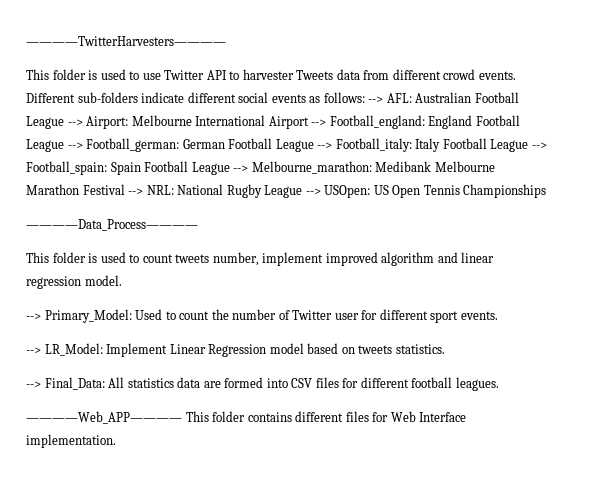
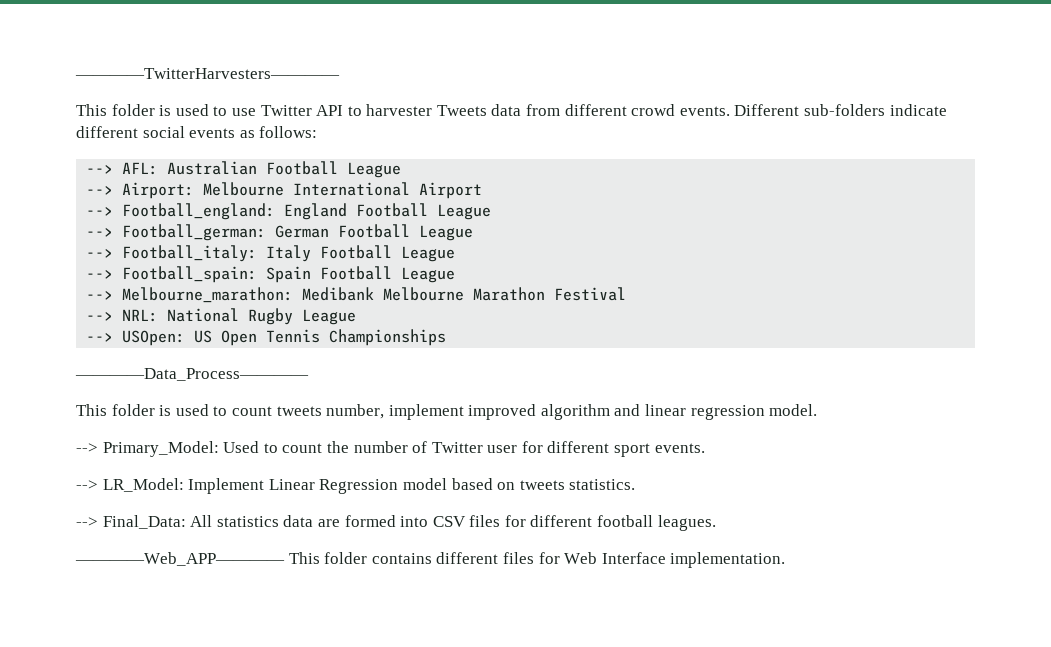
(365, 97) none -> (318, 132) //
(64, 122) none -> (402, 170) //
(309, 122) none -> (483, 190) //
(64, 145) none -> (492, 212) //
(314, 145) none -> (474, 233) //
(529, 145) none -> (456, 254) //
(230, 168) none -> (456, 275) //
(125, 189) none -> (627, 294) //
(303, 191) none -> (357, 317) //

